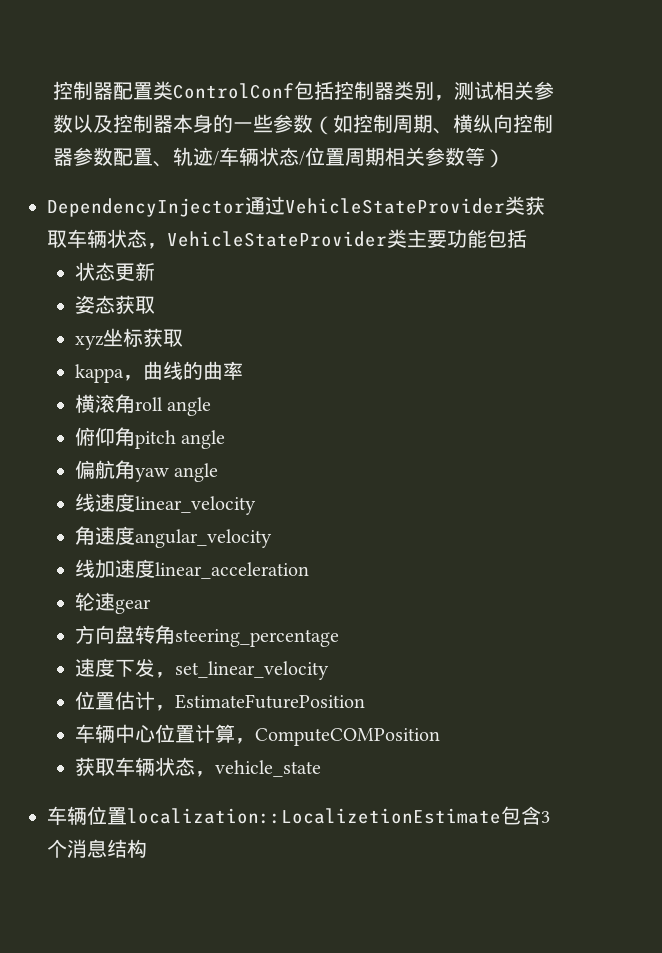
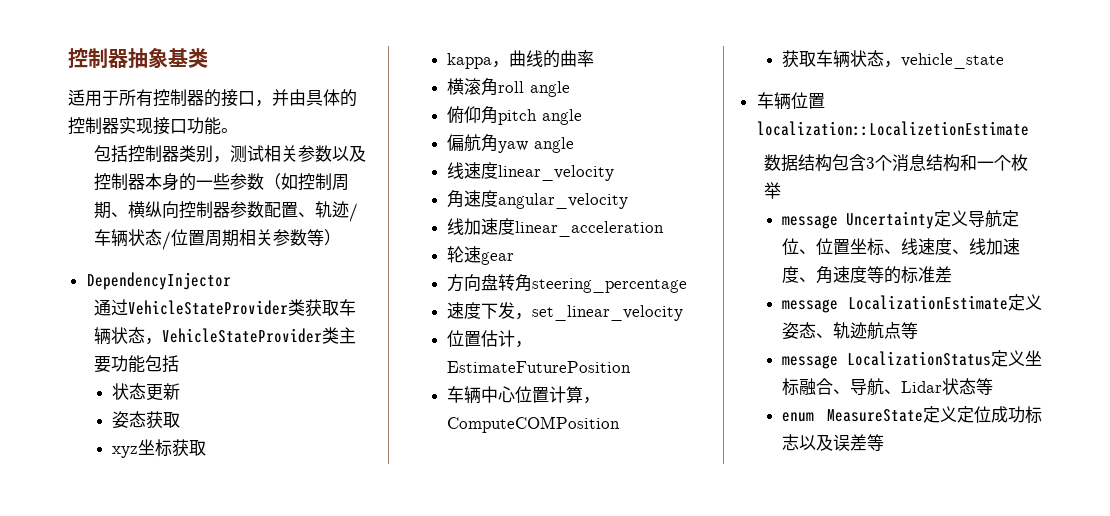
[52,81,294,100] 控制器配置类ControlConf -> [68,47,208,68] [68,89,357,107] [68,117,238,135] 控制器抽象基类 // 适用于所有控制器的接口，并由具体的控制器实现接口功能。 //
(245, 207) none -> (231, 281) //
(501, 816) none -> [763,154,832,172] // 数据结构
(147, 848) none -> [959,154,1028,171] [763,182,781,199] [782,210,1020,229] [782,238,1021,256] [782,266,953,284] [782,294,1042,313] [782,322,919,339] [782,350,1042,369] [782,378,994,396] [782,406,1042,424] [782,434,885,451] 和一个枚举 // message Uncertainty定义导航定位、位置坐标、线速度、线加速度、角速度等的标准差 // message LocalizationEstimate定义姿态、轨迹航点等 // message LocalizationStatus定义坐标融合、导航、Lidar状态等 // enum MeasureState定义定位成功标志以及误差等

